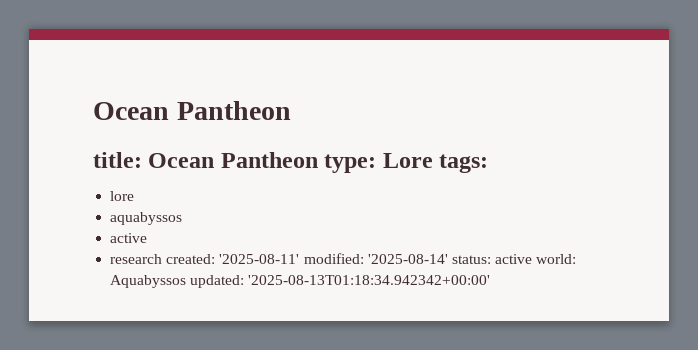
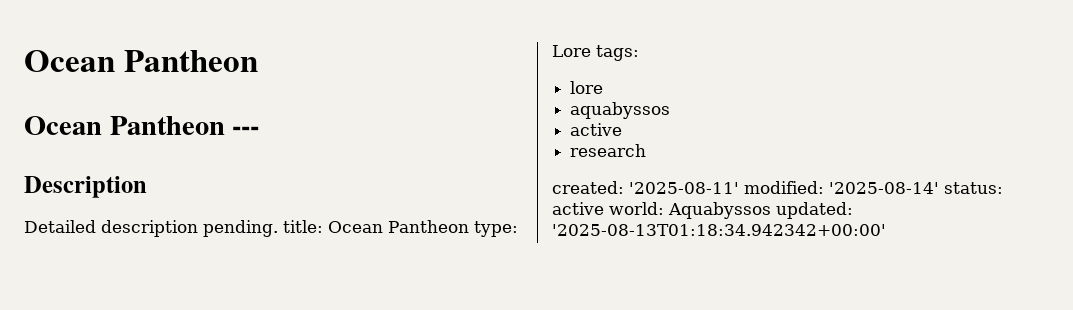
(291, 110) none -> [24,116,260,135] [24,176,147,198] [24,220,278,237] Ocean Pantheon --- // Description // Detailed description pending.
(163, 259) none -> (647, 150) //

